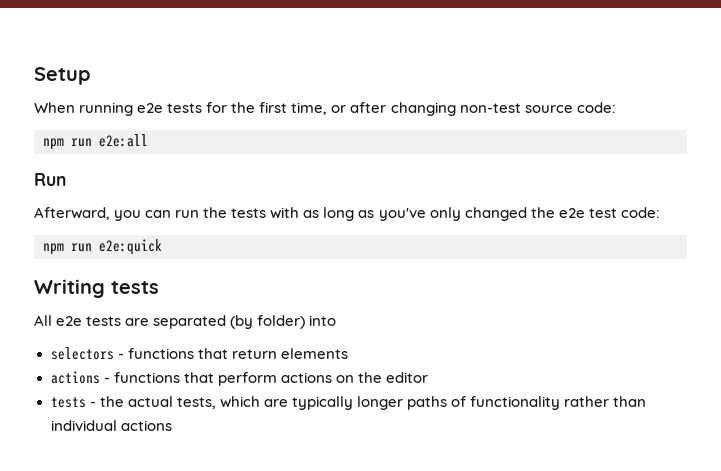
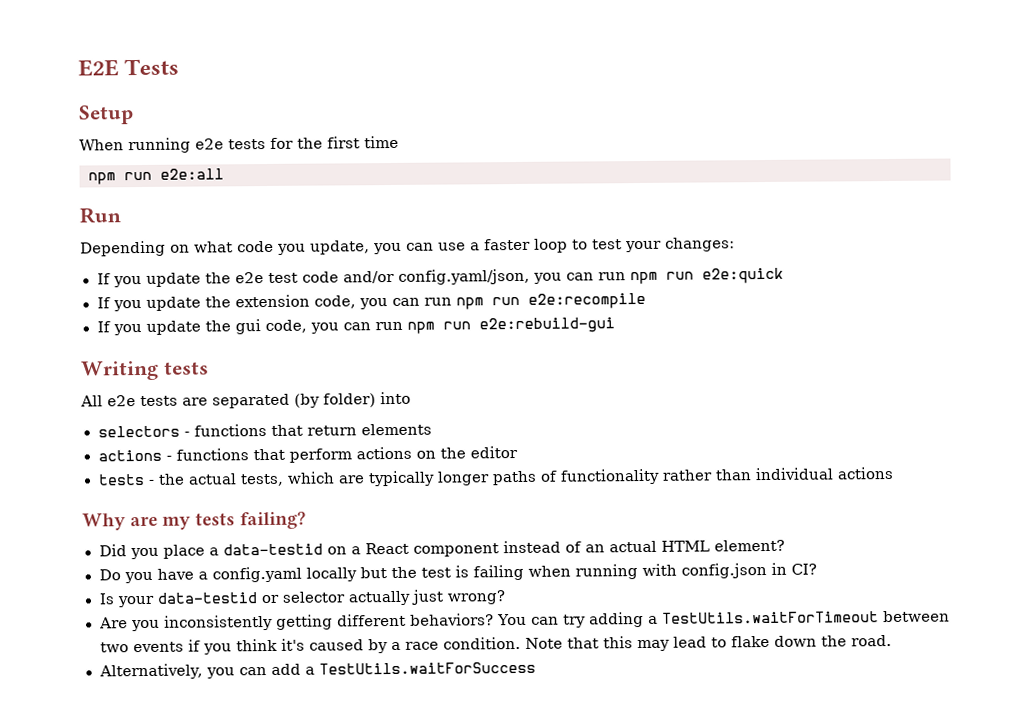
(34, 76) none -> [78,58,180,77] E2E Tests //
[291,102,616,116] [43,134,148,150] [34,173,66,186] [34,207,660,221] [43,239,162,255] time, or after changing non-test source code: // npm run e2e:all // Run // Afterward, you can run the tests with as long as you've only changed the e2e test code: // npm run e2e:quick -> [364,135,399,149] [88,168,224,185] [79,207,121,224] [80,237,735,257] [96,267,784,288] [96,292,646,312] [96,317,615,336] time // npm run e2e:all // Run // Depending on what code you update, you can use a faster loop to test your changes: // If you update the e2e test code and/or config.yaml/json, you can run npm run e2e:quick // If you update the extension code, you can run npm run e2e:recompile // If you update the gui code, you can run npm run e2e:rebuild-gui
(172, 425) none -> [82,511,306,531] [98,539,785,560] [98,562,817,584] [98,589,506,608] [98,610,951,632] [99,635,892,655] [98,661,537,680] // Why are my tests failing? // Did you place a data-testid on a React component instead of an actual HTML element? // Do you have a config.yaml locally but the test is failing when running with config.json in CI? // Is your data-testid or selector actually just wrong? // Are you inconsistently getting different behaviors? You can try adding a TestUtils.waitForTimeout between two events if you think it's caused by a race condition. Note that this may lead to flake down the road. // Alternatively, you can add a TestUtils.waitForSuccess

